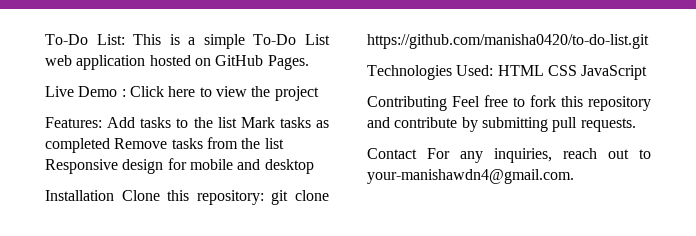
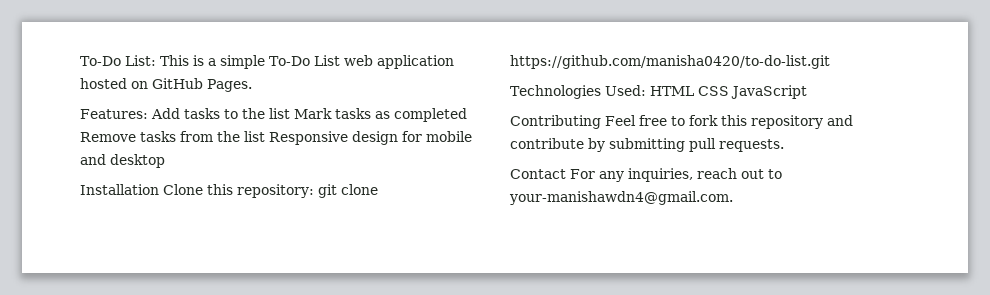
[45,86,319,101] // Live Demo : Click here to view the project -> (252, 85) none

